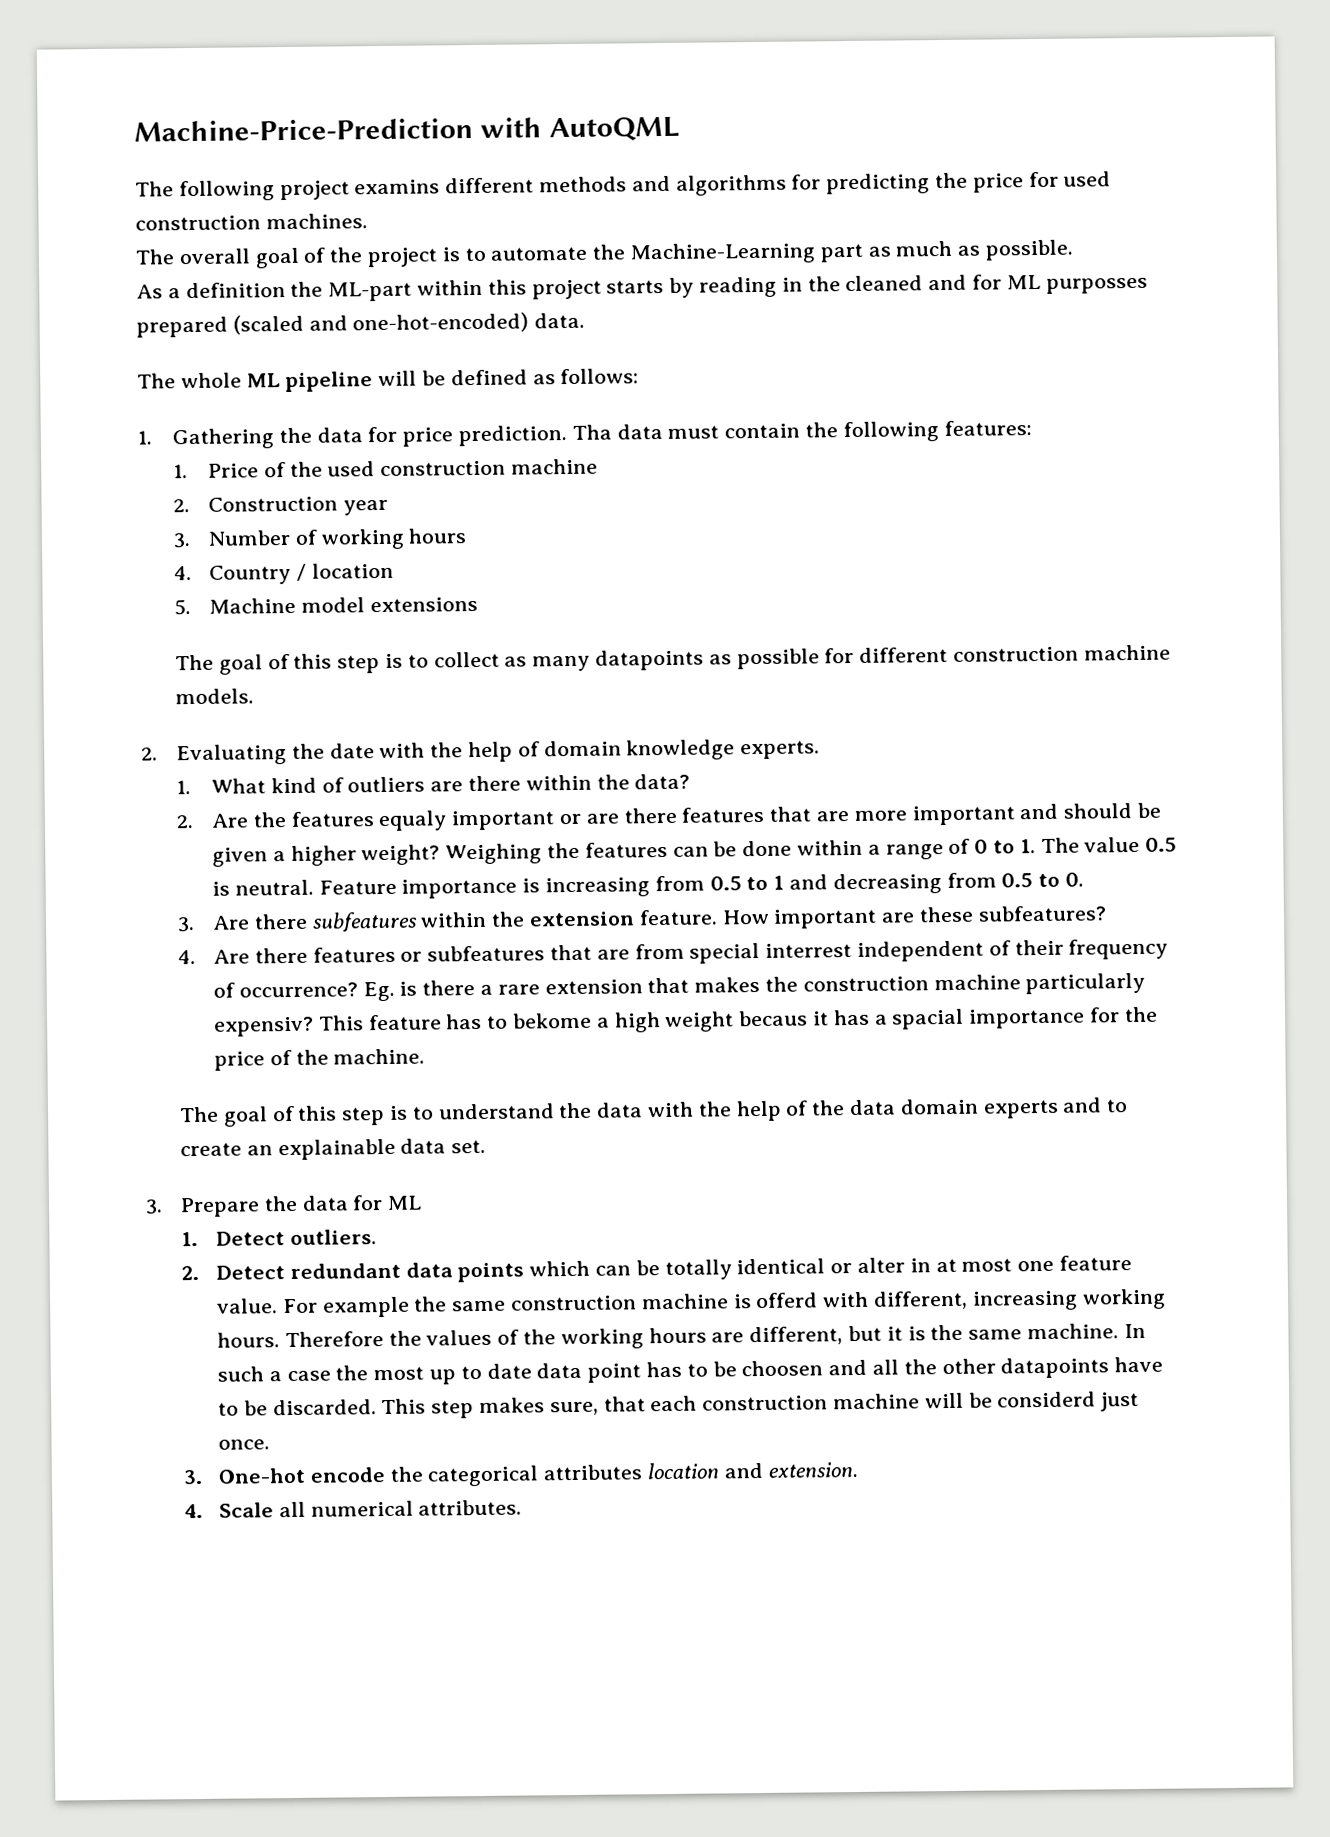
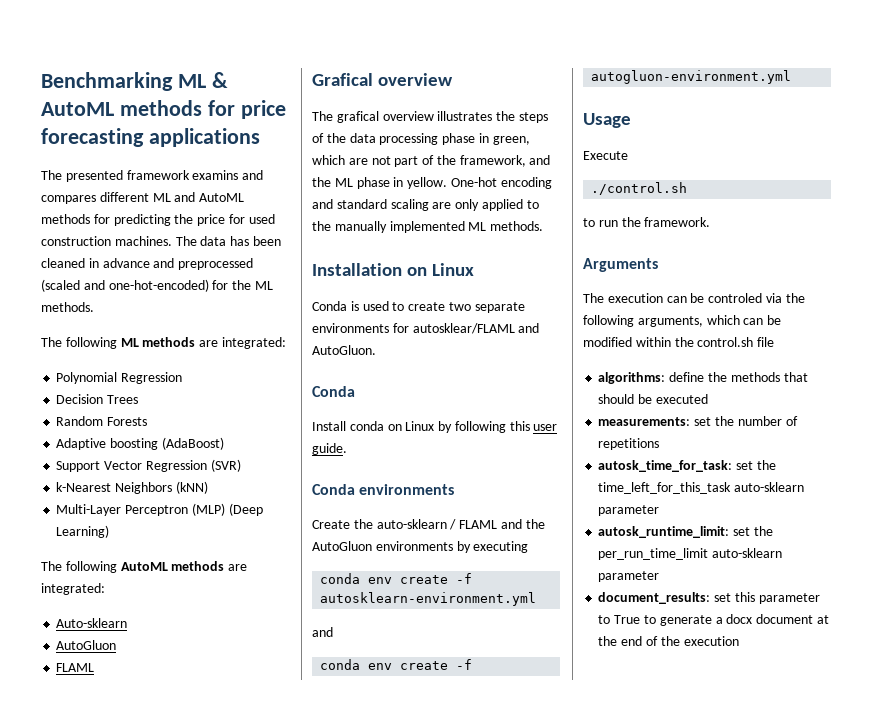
[134,116,680,142] [135,174,787,202] Machine-Price-Prediction with AutoQML // The following project examins different methods and algorithms -> [41,72,228,91] [41,100,286,119] [41,128,260,147] [41,170,264,182] [41,192,245,204] [41,214,90,224] Benchmarking ML & AutoML methods for price forecasting applications // The presented framework examins and compares different ML and AutoML methods
[135,239,1075,269] [136,274,1148,302] [136,312,586,338] [137,368,640,393] [137,420,1032,450] [172,458,598,479] [172,496,388,516] [172,528,467,550] [173,562,394,585] [173,596,478,616] [174,644,1171,675] [174,688,254,705] [141,739,821,766] [175,773,691,795] [175,802,1162,832] [211,836,1178,867] [211,872,1084,899] [176,905,1107,933] [177,938,1169,965] [212,972,1146,1002] [213,1006,1158,1037] [213,1048,426,1071] [178,1097,1129,1127] [179,1138,487,1161] [145,1195,423,1218] [180,1229,377,1247] [180,1255,1133,1283] [216,1288,1166,1318] [216,1323,1146,1350] [216,1356,1164,1385] [217,1391,1140,1419] [217,1439,270,1450] [182,1461,858,1487] [183,1499,523,1519] // The overall goal of the project is to automate the Machine-Learning part as much as possible. // As a definition the ML-part within this project starts by reading in the cleaned and for ML purposses prepared (scaled and one-hot-encoded) data. // The whole ML pipeline will be defined as follows: // 1. Gathering the data for price prediction. Tha data must contain the following features: // 1. Price of the used construction machine // 2. Construction year // 3. Number of working hours // 4. Country / location // 5. Machine model extensions // The goal of this step is to collect as many datapoints as possible for different construction machine models. // 2. Evaluating the date with the help of domain knowledge experts. // 1. What kind of outliers are there within the data? // 2. Are the features equaly important or are there features that are more important and should be given a higher weight? Weighing the features can be done within a range of 0 to 1. The value 0.5 is neutral. Feature importance is increasing from 0.5 to 1 and decreasing from 0.5 to 0. // 3. Are there subfeatures within the extension feature. How important are these subfeatures? // 4. Are there features or subfeatures that are from special interrest independent of their frequency of occurrence? Eg. is there a rare extension that makes the construction machine particularly expensiv? This feature has to bekome a high weight becaus it has a spacial importance for the price of the machine. // The goal of this step is to understand the data with the help of the data domain experts and to create an explainable data set. // 3. Prepare the data for ML // 1. Detect outliers. // 2. Detect redundant data points which can be totally identical or alter in at most one feature value. For example the same construction machine is offerd with different, increasing working hours. Therefore the values of the working hours are different, but it is the same machine. In such a case the most up to date data point has to be choosen and all the other datapoints have to be discarded. This step makes sure, that each construction machine will be considerd just once. // 3. One-hot encode the categorical attributes location and extension. // 4. Scale all numerical attributes. -> [175,236,281,246] [41,258,254,270] [41,279,273,292] [41,302,94,312] [41,337,286,349] [56,372,183,384] [56,394,139,404] [56,416,148,426] [56,437,224,450] [56,459,241,472] [56,481,208,494] [56,503,263,516] [56,525,110,538] [41,561,248,573] [41,583,105,595] [56,618,128,628] [56,640,117,650] [56,663,95,672] [312,73,454,86] [312,111,548,123] [312,133,530,145] [312,155,551,167] [312,177,552,189] [312,199,539,211] [312,221,544,233] [312,263,475,276] [312,301,525,313] [312,323,540,334] [312,345,376,355] [312,386,355,397] [312,421,558,433] [312,443,347,455] [312,484,455,495] [312,519,545,530] [312,541,529,553] [320,573,473,584] [320,592,537,606] [312,627,333,637] [320,659,473,670] [591,70,792,84] [583,113,631,128] [583,151,628,160] [591,182,688,195] [583,217,711,227] [583,258,658,272] [583,293,805,303] [583,315,782,327] [583,337,775,347] [598,372,808,384] [598,394,708,404] [598,416,798,426] [598,438,660,450] [598,460,776,472] [598,482,805,494] [598,505,660,516] [598,526,773,538] [598,548,783,560] [598,571,660,582] [598,592,820,604] [598,614,829,626] [598,636,739,646] The data has been cleaned in advance and preprocessed (scaled and one-hot-encoded) for the ML methods. // The following ML methods are integrated: // Polynomial Regression // Decision Trees // Random Forests // Adaptive boosting (AdaBoost) // Support Vector Regression (SVR) // k-Nearest Neighbors (kNN) // Multi-Layer Perceptron (MLP) (Deep Learning) // The following AutoML methods are integrated: // Auto-sklearn // AutoGluon // FLAML // Grafical overview // The grafical overview illustrates the steps of the data processing phase in green, which are not part of the framework, and the ML phase in yellow. One-hot encoding and standard scaling are only applied to the manually implemented ML methods. // Installation on Linux // Conda is used to create two separate environments for autosklear/FLAML and AutoGluon. // Conda // Install conda on Linux by following this user guide. // Conda environments // Create the auto-sklearn / FLAML and the AutoGluon environments by executing // conda env create -f autosklearn-environment.yml // and // conda env create -f autogluon-environment.yml // Usage // Execute // ./control.sh // to run the framework. // Arguments // The execution can be controled via the following arguments, which can be modified within the control.sh file // algorithms: define the methods that should be executed // measurements: set the number of repetitions // autosk_time_for_task: set the time_left_for_this_task auto-sklearn parameter // autosk_runtime_limit: set the per_run_time_limit auto-sklearn parameter // document_results: set this parameter to True to generate a docx document at the end of the execution

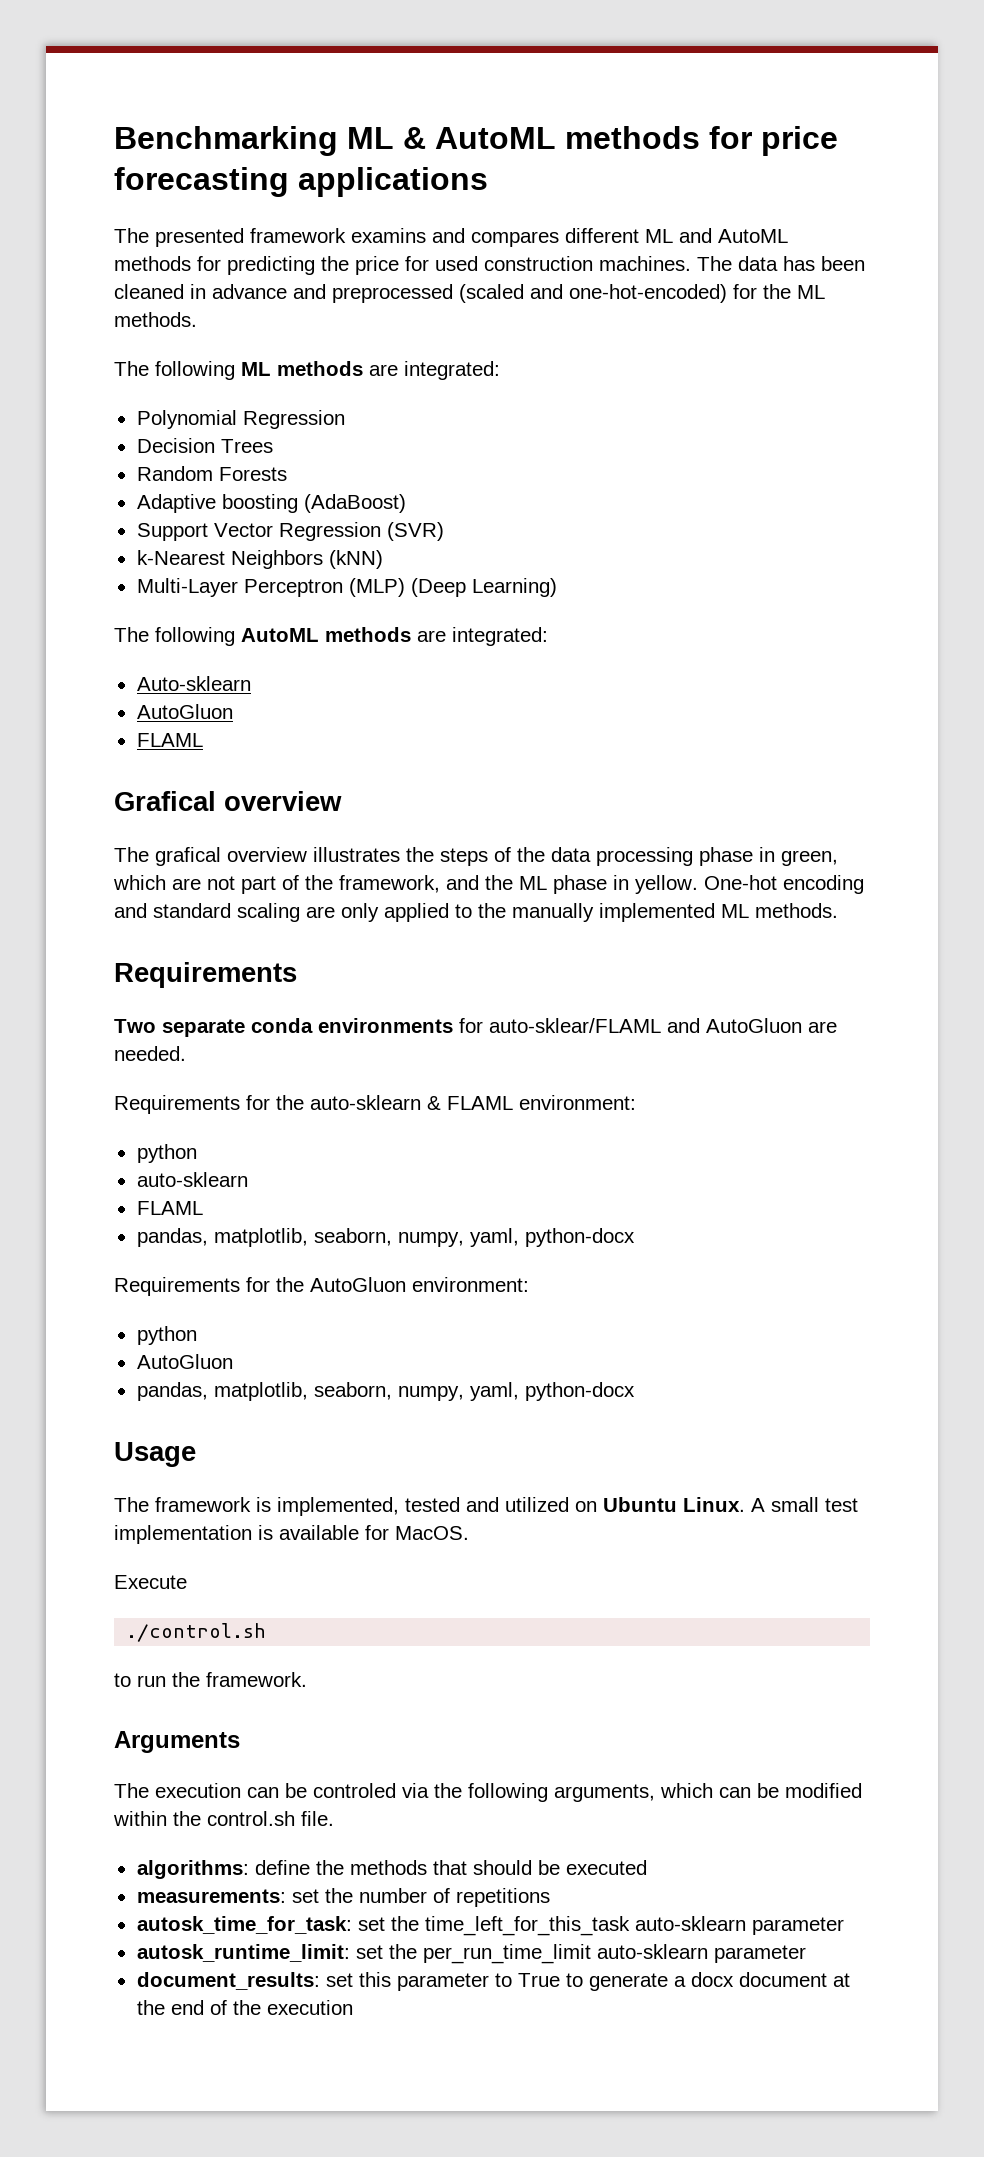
[312,263,475,276] [312,301,525,313] [312,323,540,334] [312,345,376,355] [312,386,355,397] [312,421,558,433] [312,443,347,455] [312,484,455,495] [312,519,545,530] [312,541,529,553] [320,573,473,584] [320,592,537,606] [312,627,333,637] [320,659,473,670] [591,70,792,84] [583,113,631,128] Installation on Linux // Conda is used to create two separate environments for autosklear/FLAML and AutoGluon. // Conda // Install conda on Linux by following this user guide. // Conda environments // Create the auto-sklearn / FLAML and the AutoGluon environments by executing // conda env create -f autosklearn-environment.yml // and // conda env create -f autogluon-environment.yml // Usage -> [114,962,297,988] [114,1018,837,1037] [114,1046,186,1061] [114,1095,636,1114] [136,1144,197,1163] [136,1172,248,1187] [136,1201,203,1215] [136,1228,635,1247] [114,1277,529,1296] [136,1326,197,1345] [136,1354,233,1369] [136,1382,635,1401] [114,1442,196,1467] [114,1497,858,1516] [114,1525,469,1544] Requirements // Two separate conda environments for auto-sklear/FLAML and AutoGluon are needed. // Requirements for the auto-sklearn & FLAML environment: // python // auto-sklearn // FLAML // pandas, matplotlib, seaborn, numpy, yaml, python-docx // Requirements for the AutoGluon environment: // python // AutoGluon // pandas, matplotlib, seaborn, numpy, yaml, python-docx // Usage // The framework is implemented, tested and utilized on Ubuntu Linux. A small test implementation is available for MacOS.
[757,337,775,347] file -> [301,1811,334,1826] file.

